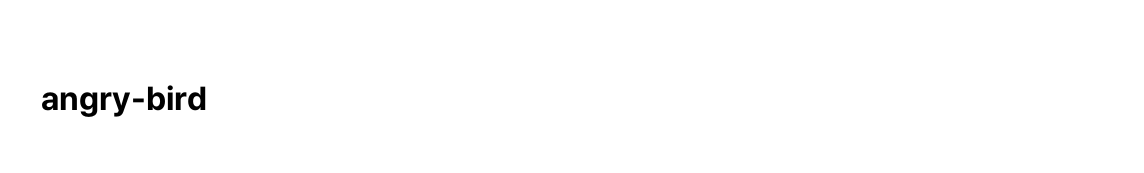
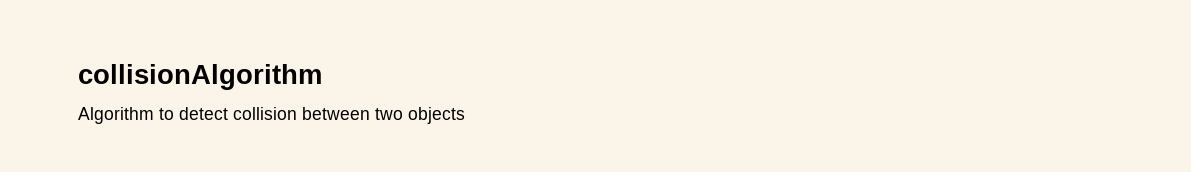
[41,85,207,117] angry-bird -> [78,64,322,90] [78,107,465,124] collisionAlgorithm // Algorithm to detect collision between two objects

